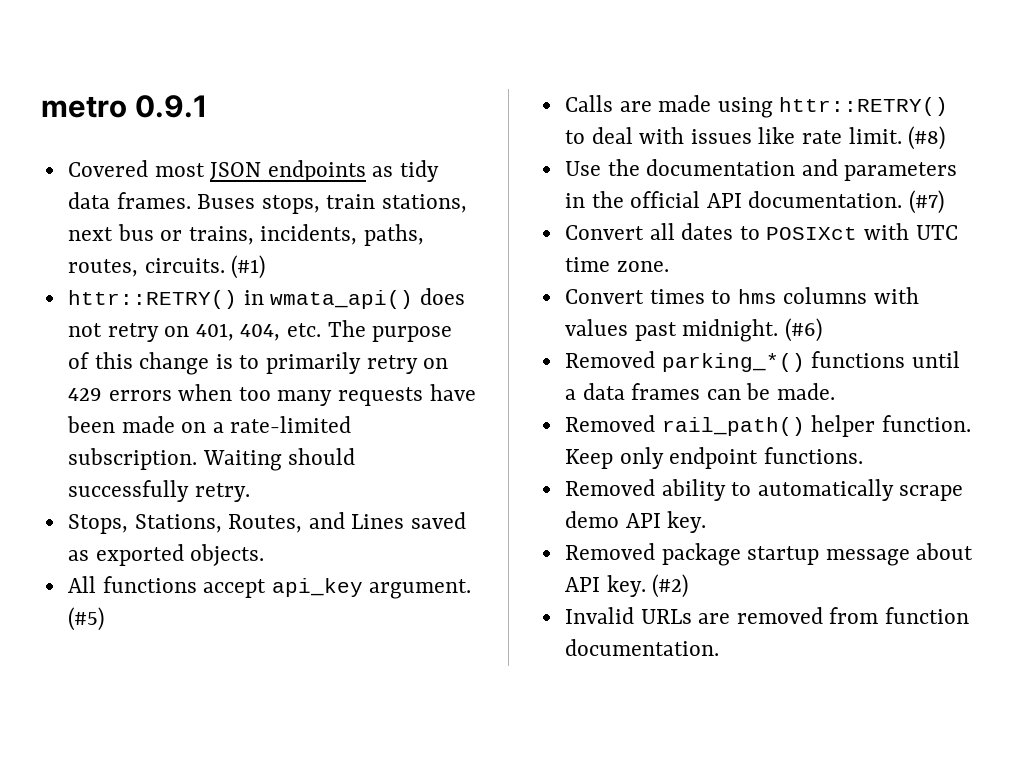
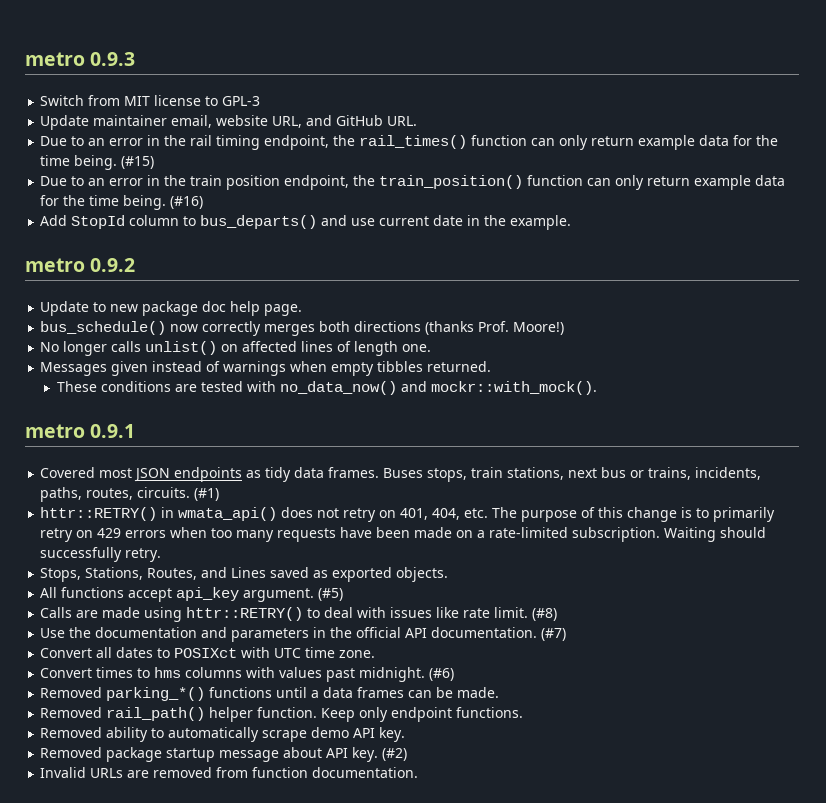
[41,96,127,118] metro -> [25,52,136,66] [40,95,261,106] [40,115,418,130] [40,135,779,150] [40,155,155,170] [40,175,786,190] [40,195,204,210] [40,215,572,230] [25,258,136,272] [40,301,303,316] [40,321,565,336] [40,341,432,356] [40,361,492,376] [56,381,597,395] [25,424,85,438] metro 0.9.3 // Switch from MIT license to GPL-3 // Update maintainer email, website URL, and GitHub URL. // Due to an error in the rail timing endpoint, the rail_times() function can only return example data for the time being. (#15) // Due to an error in the train position endpoint, the train_position() function can only return example data for the time being. (#16) // Add StopId column to bus_departs() and use current date in the example. // metro 0.9.2 // Update to new package doc help page. // bus_schedule() now correctly merges both directions (thanks Prof. Moore!) // No longer calls unlist() on affected lines of length one. // Messages given instead of warnings when empty tibbles returned. // These conditions are tested with no_data_now() and mockr::with_mock(). // metro

